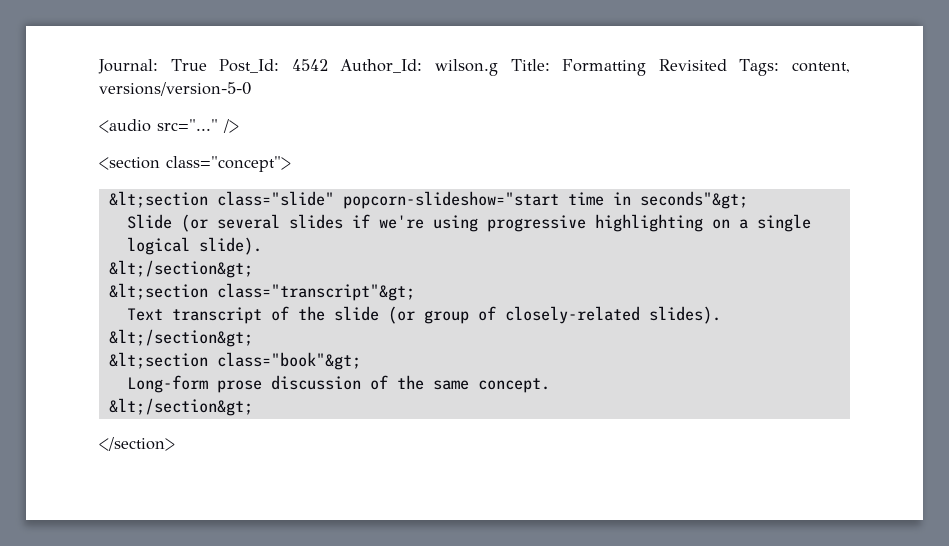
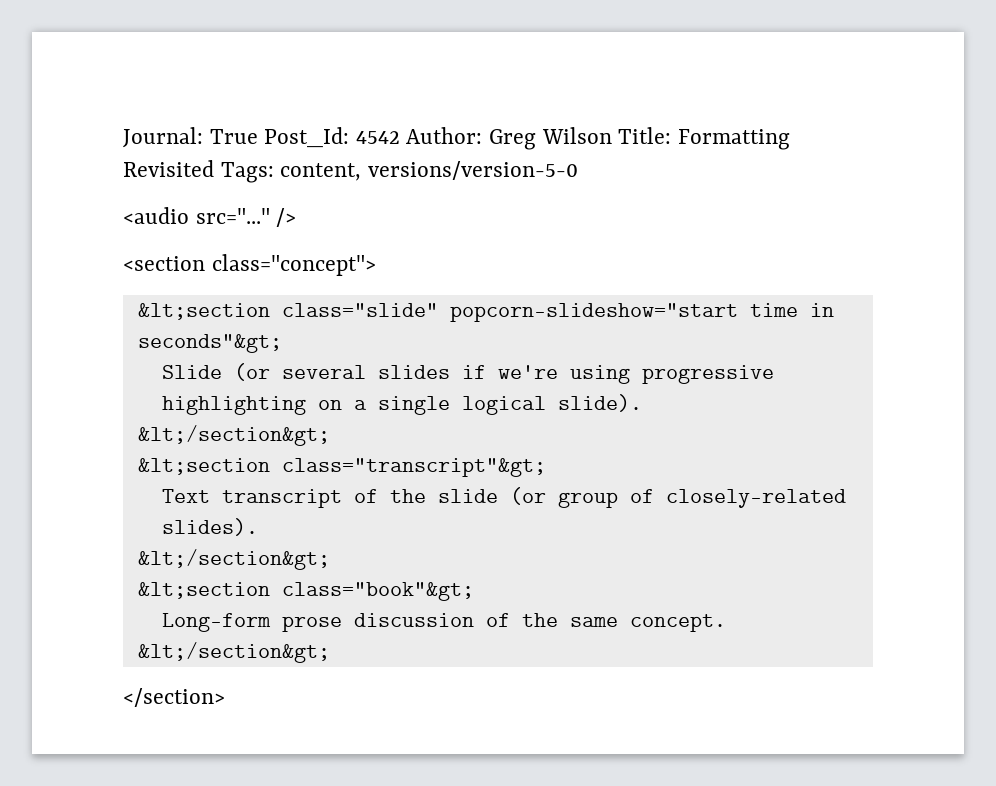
[340,59,498,76] Author_Id: wilson.g -> [406,127,612,150] Author: Greg Wilson

